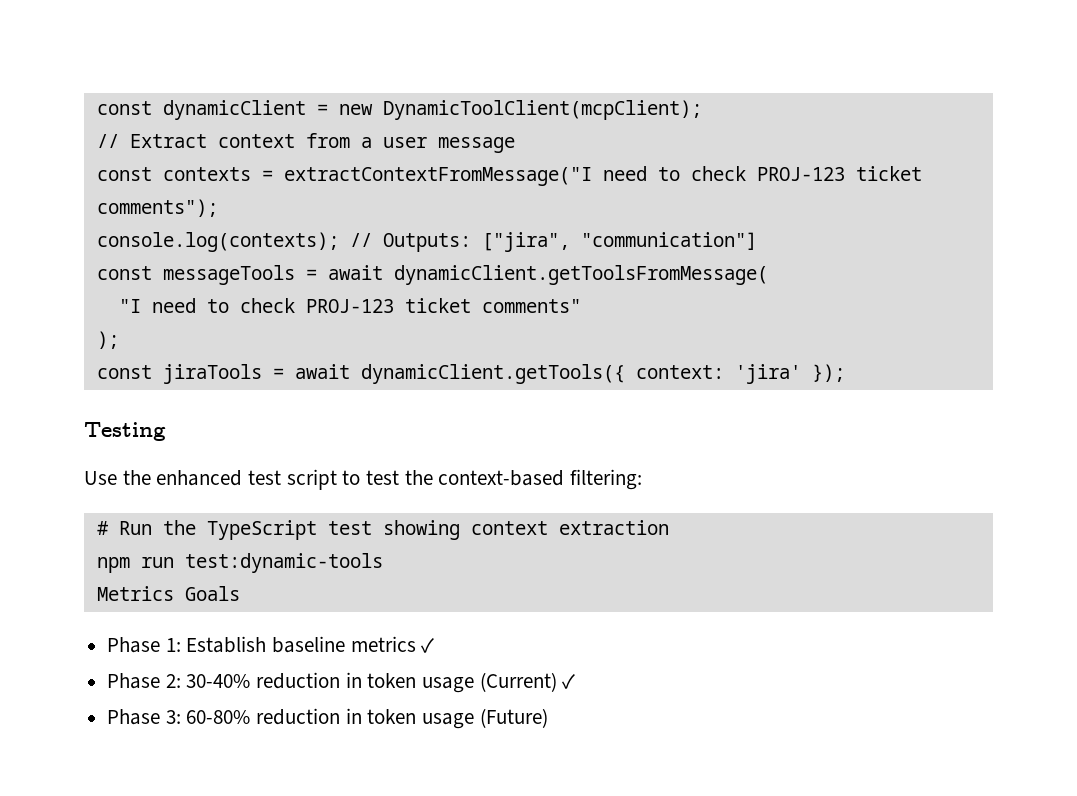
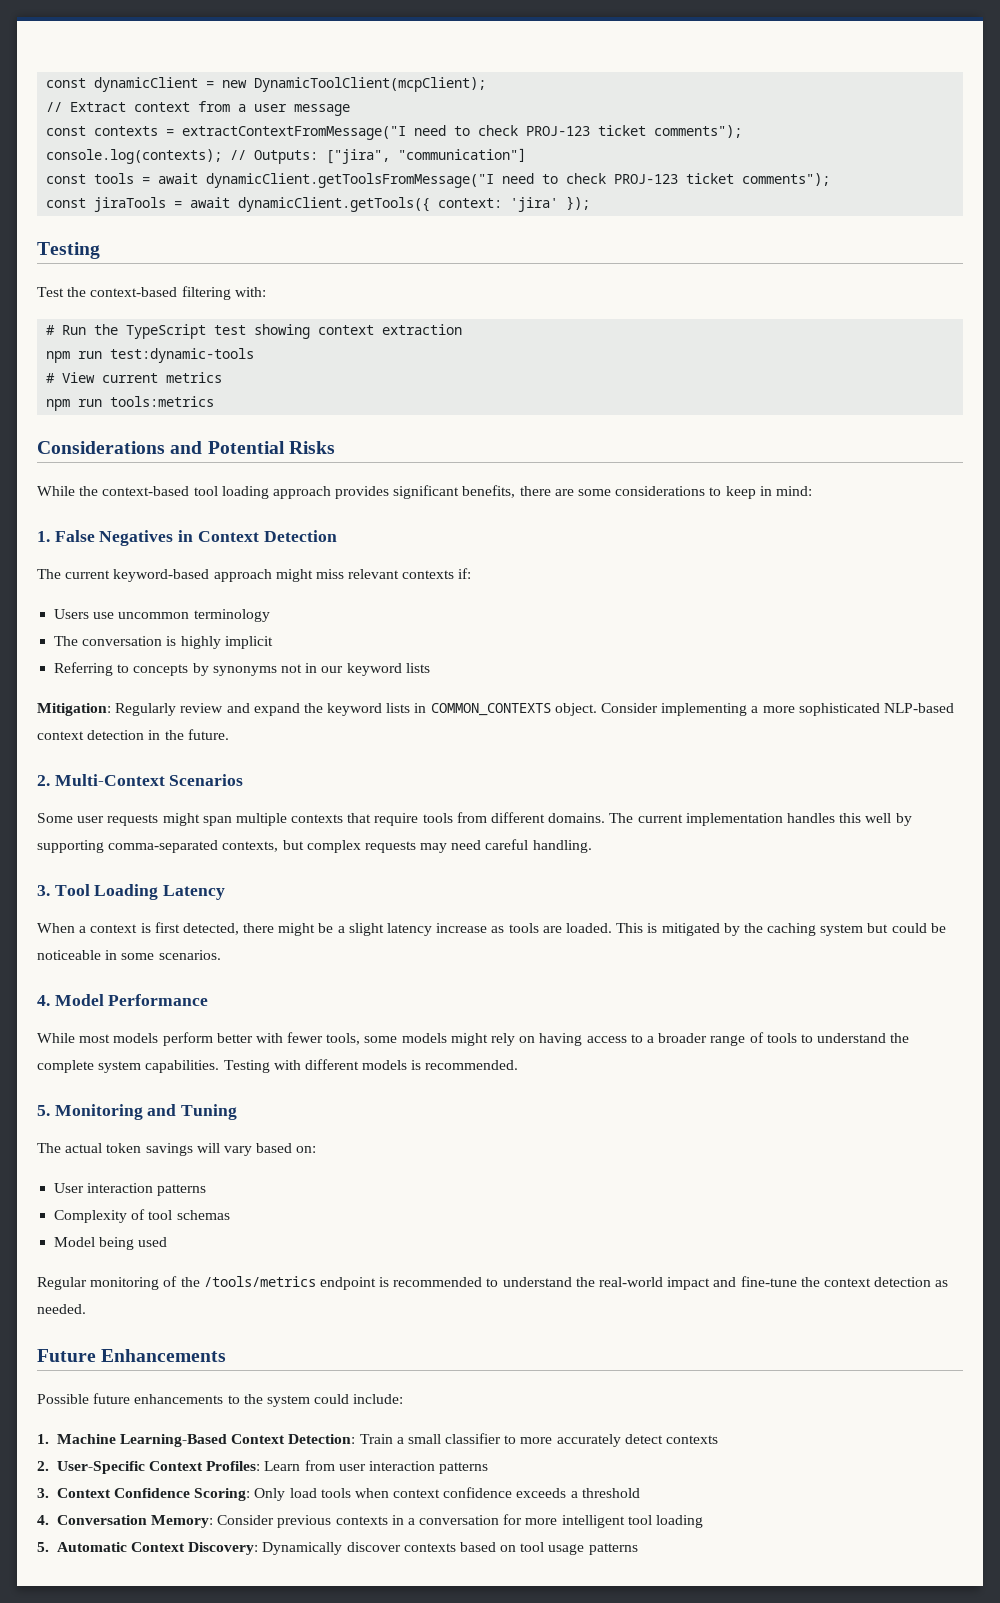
[162,265,768,285] [118,298,581,313] [96,331,119,349] messageTools = await dynamicClient.getToolsFromMessage( // "I need to check PROJ-123 ticket comments" // ); -> [94,173,831,188] tools = await dynamicClient.getToolsFromMessage("I need to check PROJ-123 ticket comments");
[84,469,643,490] Use the enhanced test script to test the context-based filtering: -> [37,286,266,300] Test the context-based filtering with:
[96,586,240,601] [107,636,435,653] [107,672,576,693] [107,708,548,729] Metrics Goals // Phase 1: Establish baseline metrics ✓ // Phase 2: 30-40% reduction in token usage (Current) ✓ // Phase 3: 60-80% reduction in token usage (Future) -> [46,372,223,383] [46,396,215,411] [37,441,335,454] [37,485,812,499] [37,530,337,546] [37,568,472,582] [54,609,270,622] [54,636,273,649] [54,662,430,676] [37,703,954,716] [37,729,229,740] [37,774,244,786] [37,812,912,826] [37,839,592,853] [37,884,226,900] [37,922,946,936] [37,950,221,960] [37,994,209,1006] [37,1032,910,1046] [37,1059,519,1073] [37,1104,238,1120] [37,1143,317,1156] [54,1183,207,1196] [54,1209,230,1223] [54,1237,168,1250] [37,1276,949,1290] [37,1304,86,1314] [37,1349,227,1362] [37,1393,404,1407] [37,1433,719,1447] [37,1460,489,1474] [37,1487,640,1501] [37,1514,704,1528] [37,1542,638,1555] # View current metrics // npm run tools:metrics // Considerations and Potential Risks // While the context-based tool loading approach provides significant benefits, there are some considerations to keep in mind: // 1. False Negatives in Context Detection // The current keyword-based approach might miss relevant contexts if: // Users use uncommon terminology // The conversation is highly implicit // Referring to concepts by synonyms not in our keyword lists // Mitigation: Regularly review and expand the keyword lists in COMMON_CONTEXTS object. Consider implementing a more sophisticated NLP-based context detection in the future. // 2. Multi-Context Scenarios // Some user requests might span multiple contexts that require tools from different domains. The current implementation handles this well by supporting comma-separated contexts, but complex requests may need careful handling. // 3. Tool Loading Latency // When a context is first detected, there might be a slight latency increase as tools are loaded. This is mitigated by the caching system but could be noticeable in some scenarios. // 4. Model Performance // While most models perform better with fewer tools, some models might rely on having access to a broader range of tools to understand the complete system capabilities. Testing with different models is recommended. // 5. Monitoring and Tuning // The actual token savings will vary based on: // User interaction patterns // Complexity of tool schemas // Model being used // Regular monitoring of the /tools/metrics endpoint is recommended to understand the real-world impact and fine-tune the context detection as needed. // Future Enhancements // Possible future enhancements to the system could include: // 1. Machine Learning-Based Context Detection: Train a small classifier to more accurately detect contexts // 2. User-Specific Context Profiles: Learn from user interaction patterns // 3. Context Confidence Scoring: Only load tools when context confidence exceeds a threshold // 4. Conversation Memory: Consider previous contexts in a conversation for more intelligent tool loading // 5. Automatic Context Discovery: Dynamically discover contexts based on tool usage patterns

